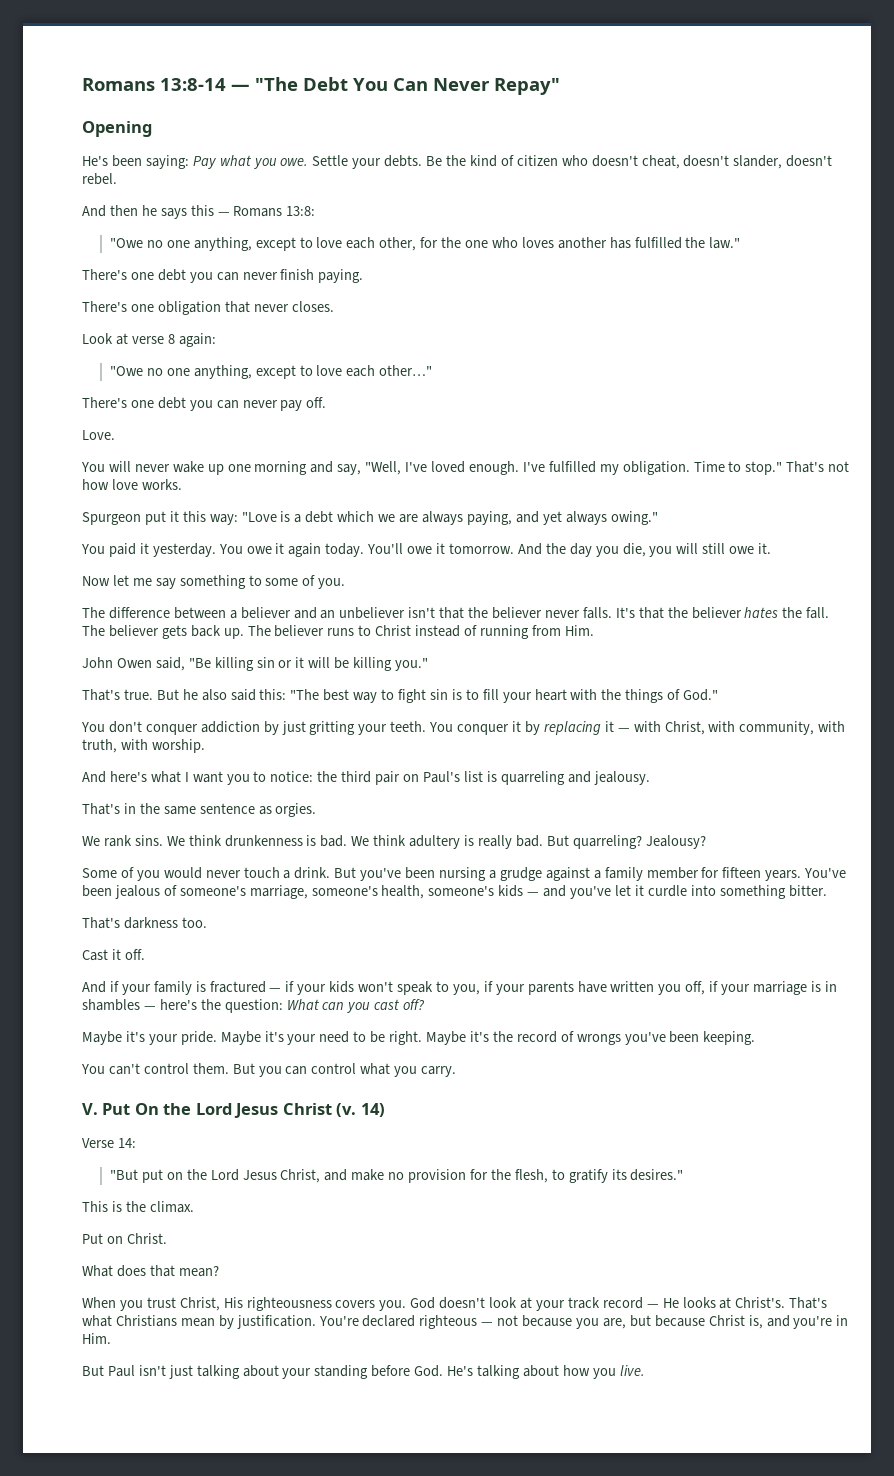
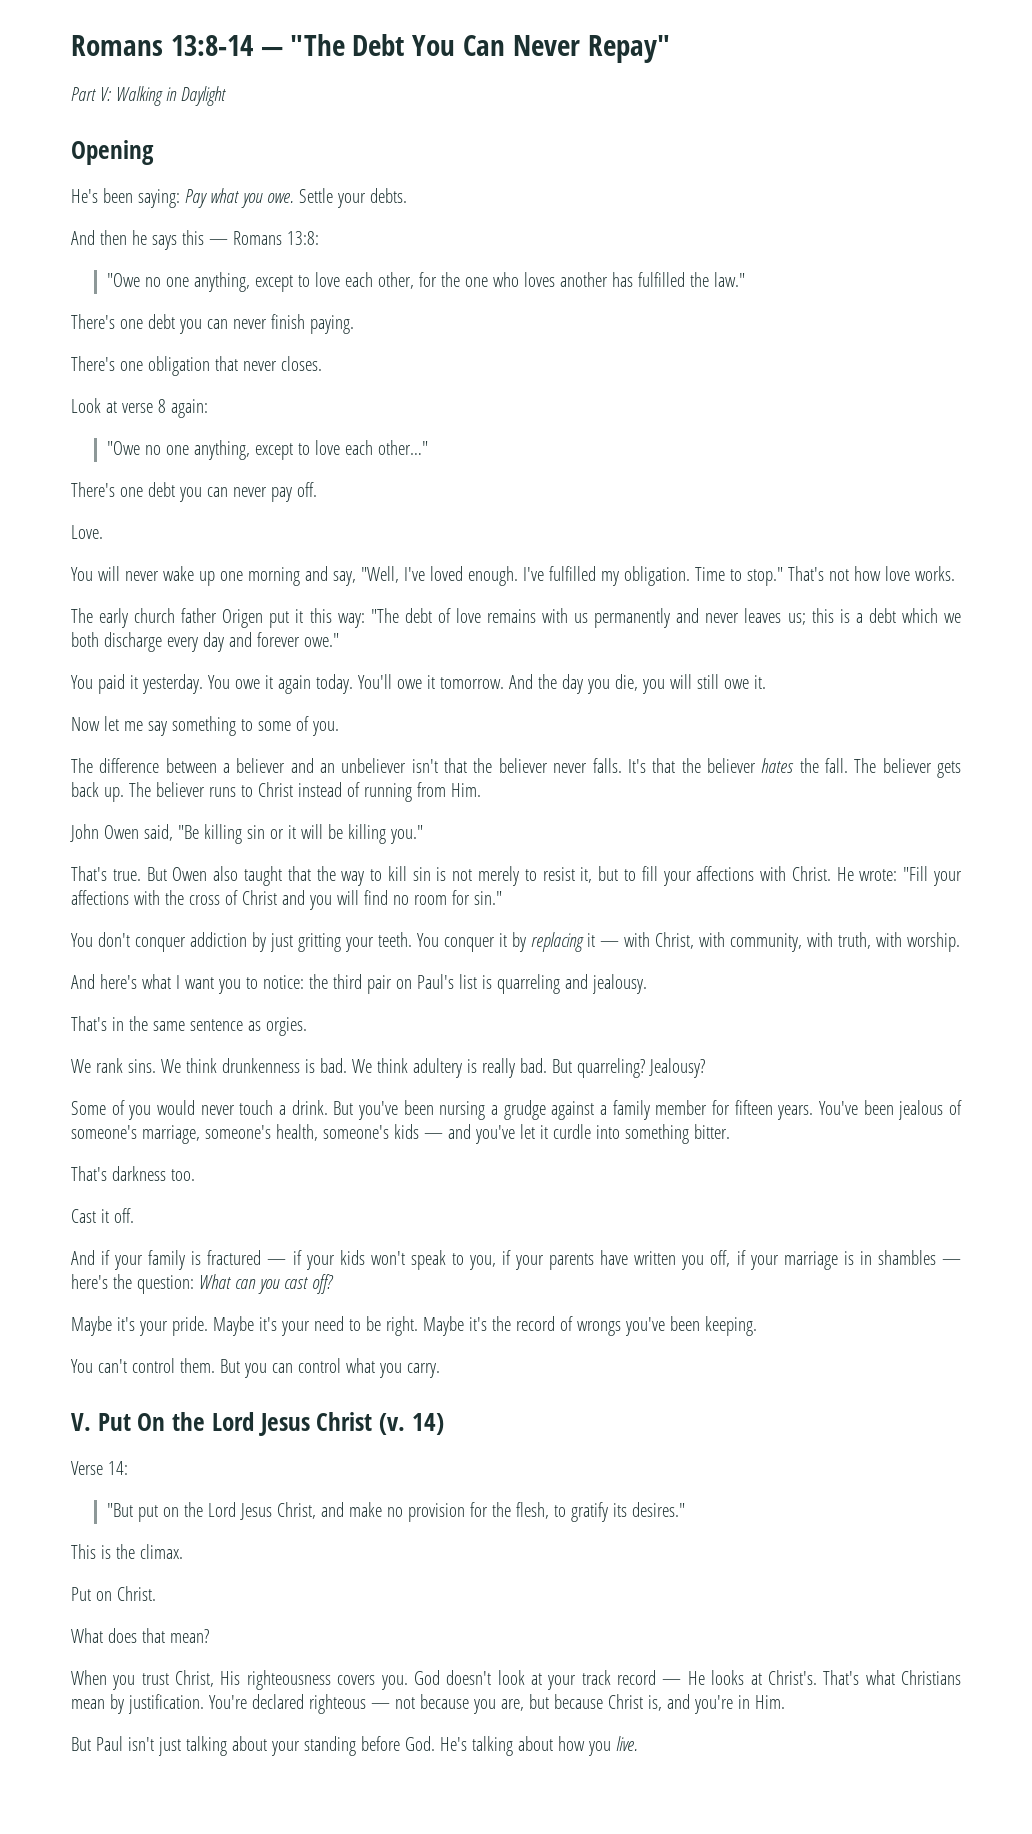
(560, 86) none -> [71,86,226,106] // Part V: Walking in Daylight
[426,155,833,169] [82,173,117,185] Be the kind of citizen who doesn't cheat, doesn't slander, doesn't rebel. -> (407, 195) none
[82,511,277,525] Spurgeon put it this way: "Love -> [71,608,834,628] The early church father Origen put it this way: "The debt of love remains with us permanently and never leaves us; this
[399,511,658,525] are always paying, and yet always owing." -> [71,632,339,652] both discharge every day and forever owe."
[182,689,350,701] he also said this: "The best -> [172,866,336,886] Owen also taught that the
[398,689,427,703] fight -> [387,866,407,881] kill
[465,689,719,703] to fill your heart with the things of God." -> [452,866,963,886] [71,890,502,910] not merely to resist it, but to fill your affections with Christ. He wrote: "Fill your affections with the cross of Christ and you will find no room for sin."

